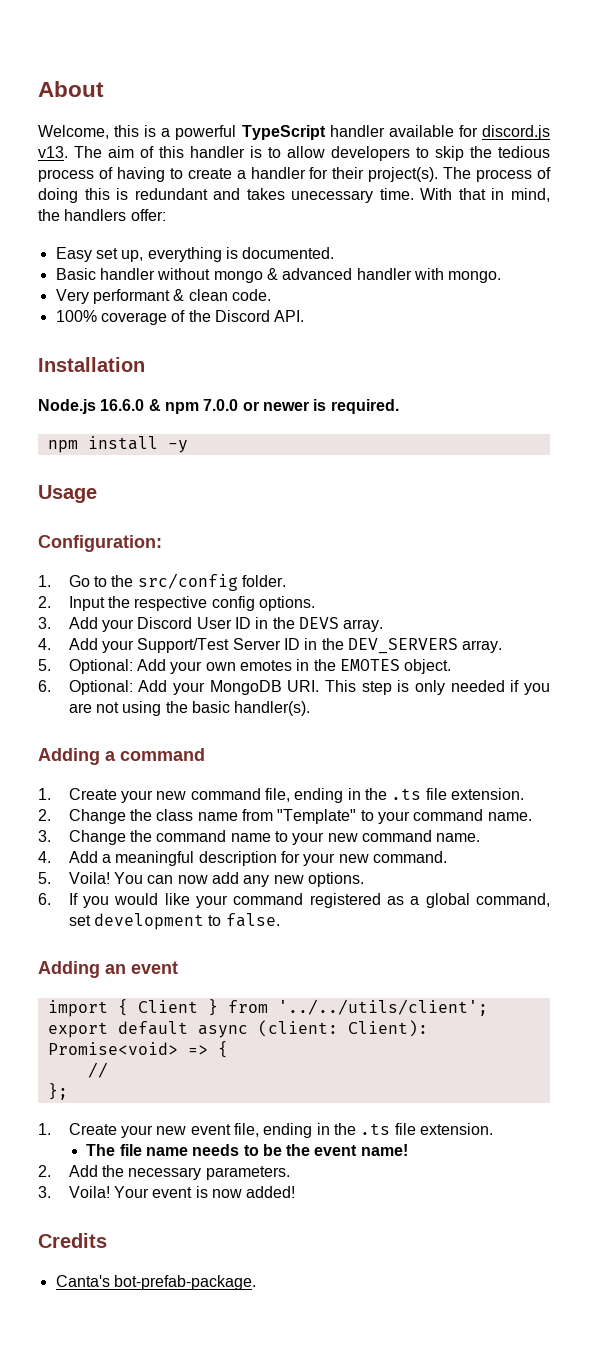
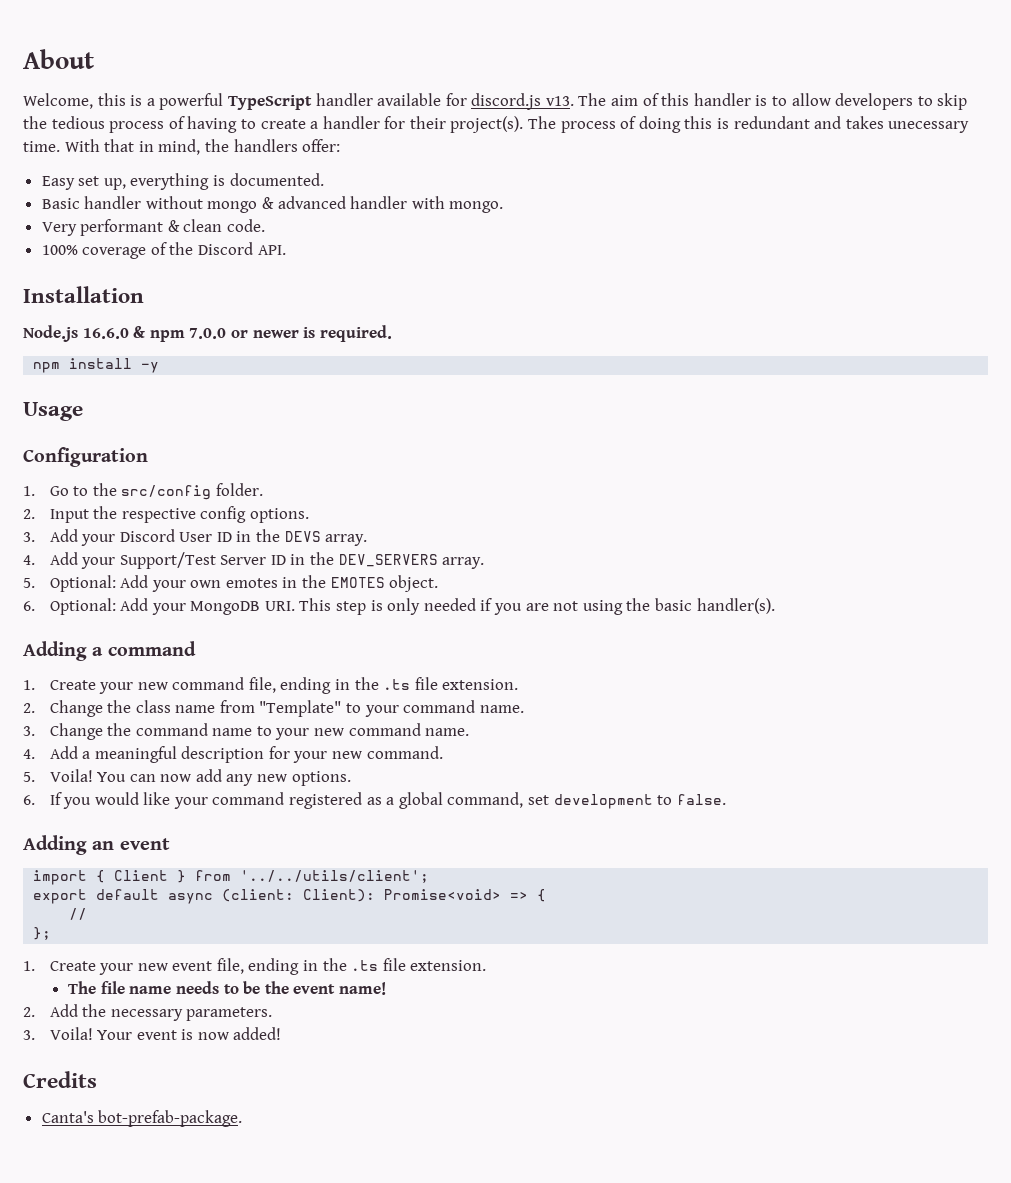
[38,535,162,552] Configuration: -> [23,447,148,467] Configuration

